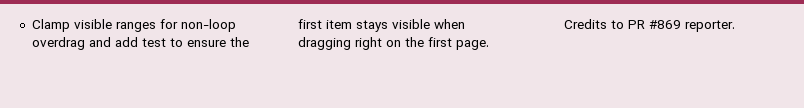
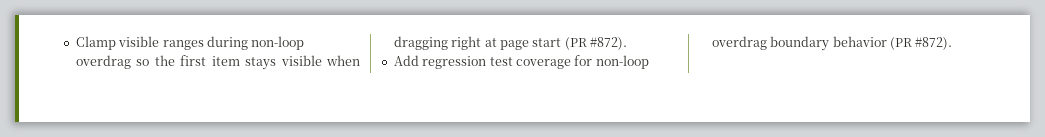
[159,19,236,32] [31,37,226,50] for non-loop overdrag and add test to ensure -> [206,36,305,50] [75,55,150,69] during non-loop overdrag so
[385,37,489,50] [563,19,735,32] on the first page. Credits to PR #869 reporter. -> [484,37,627,50] [393,55,649,69] [711,36,953,51] at page start (PR #872). // Add regression test coverage for non-loop overdrag boundary behavior (PR #872).

